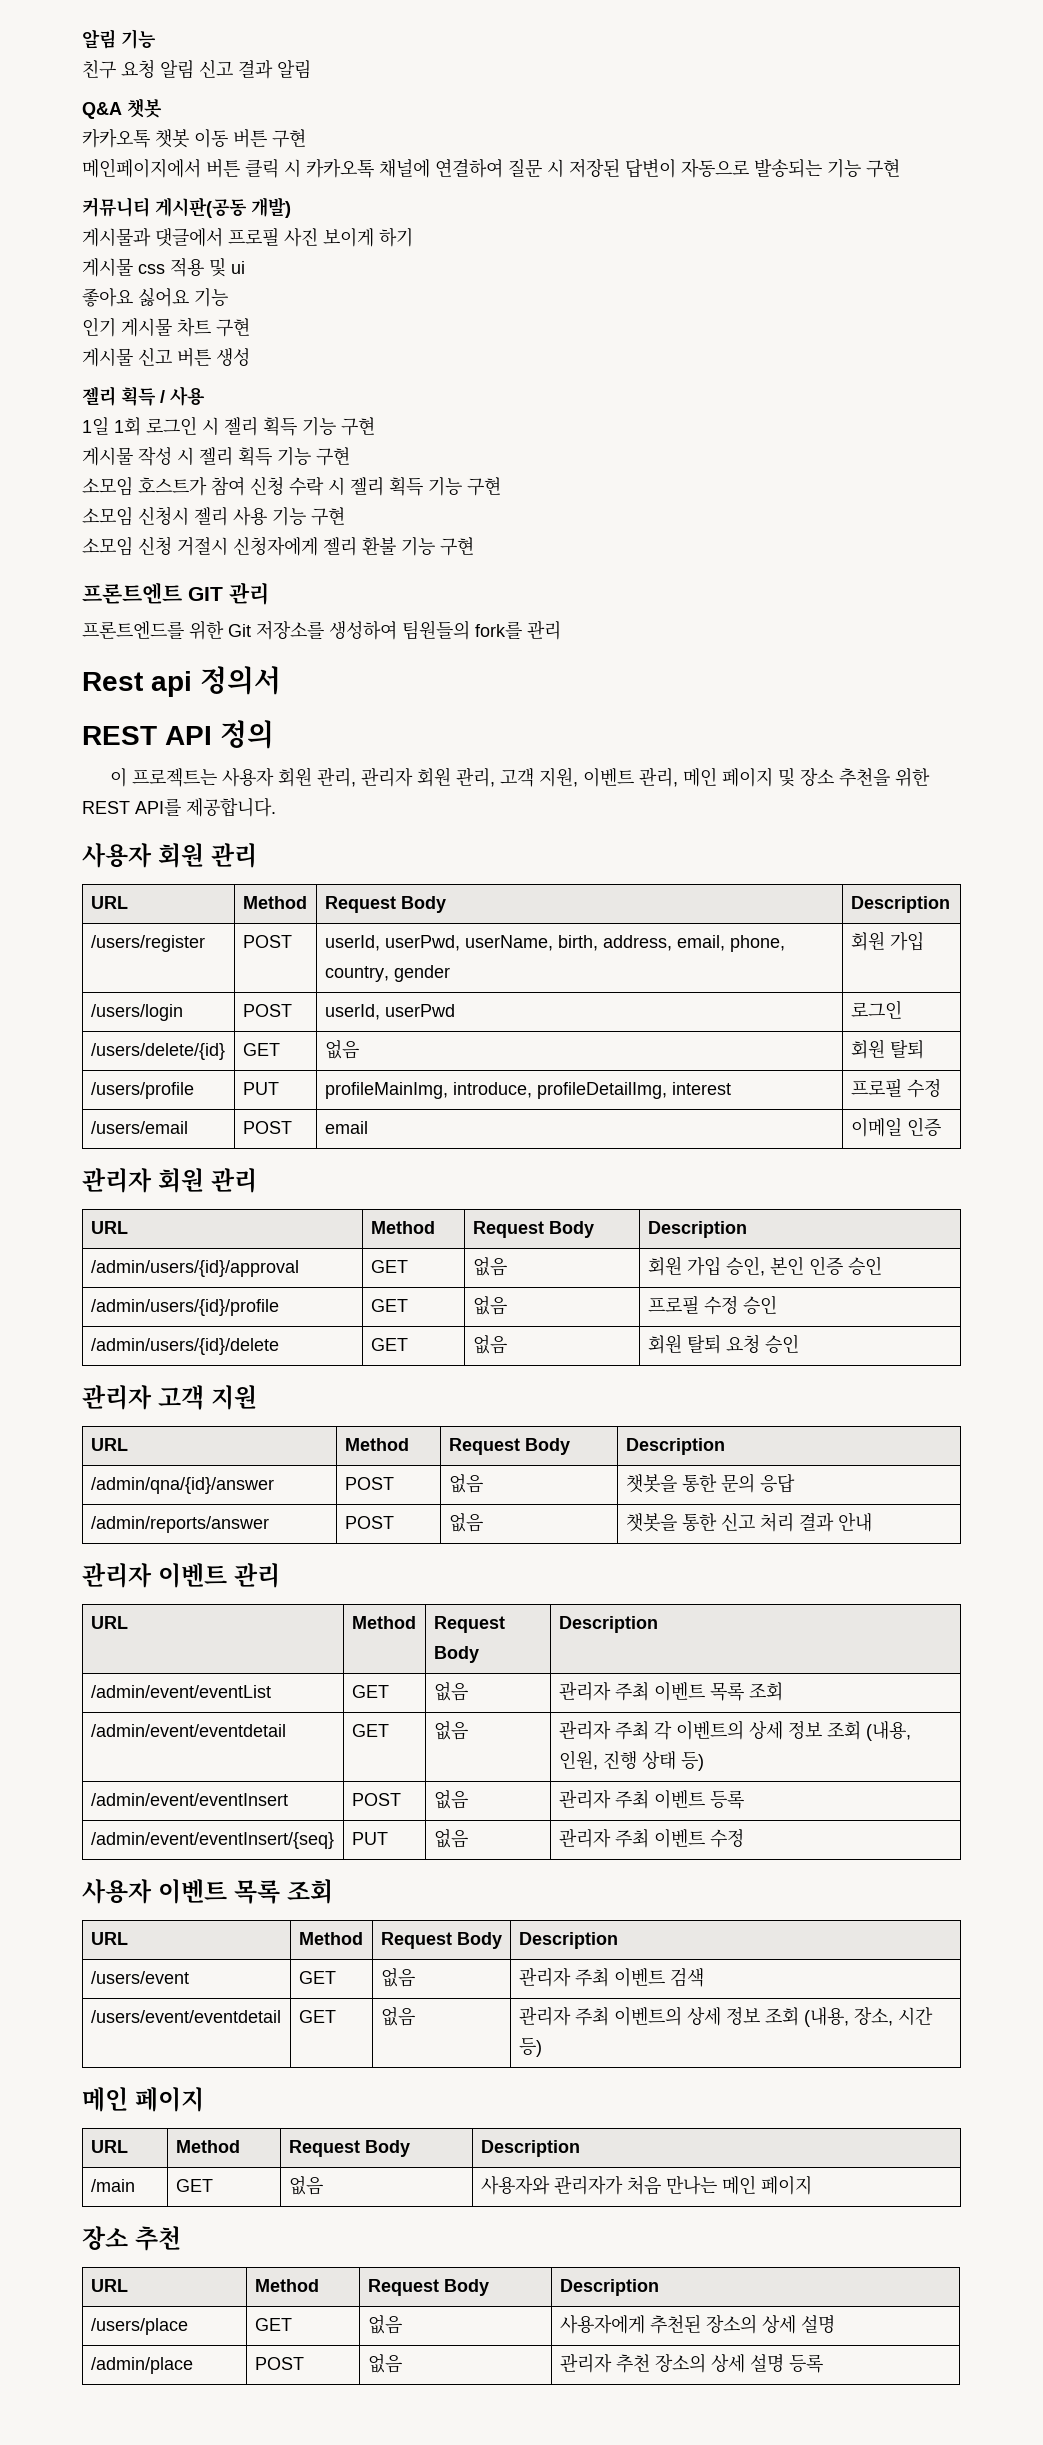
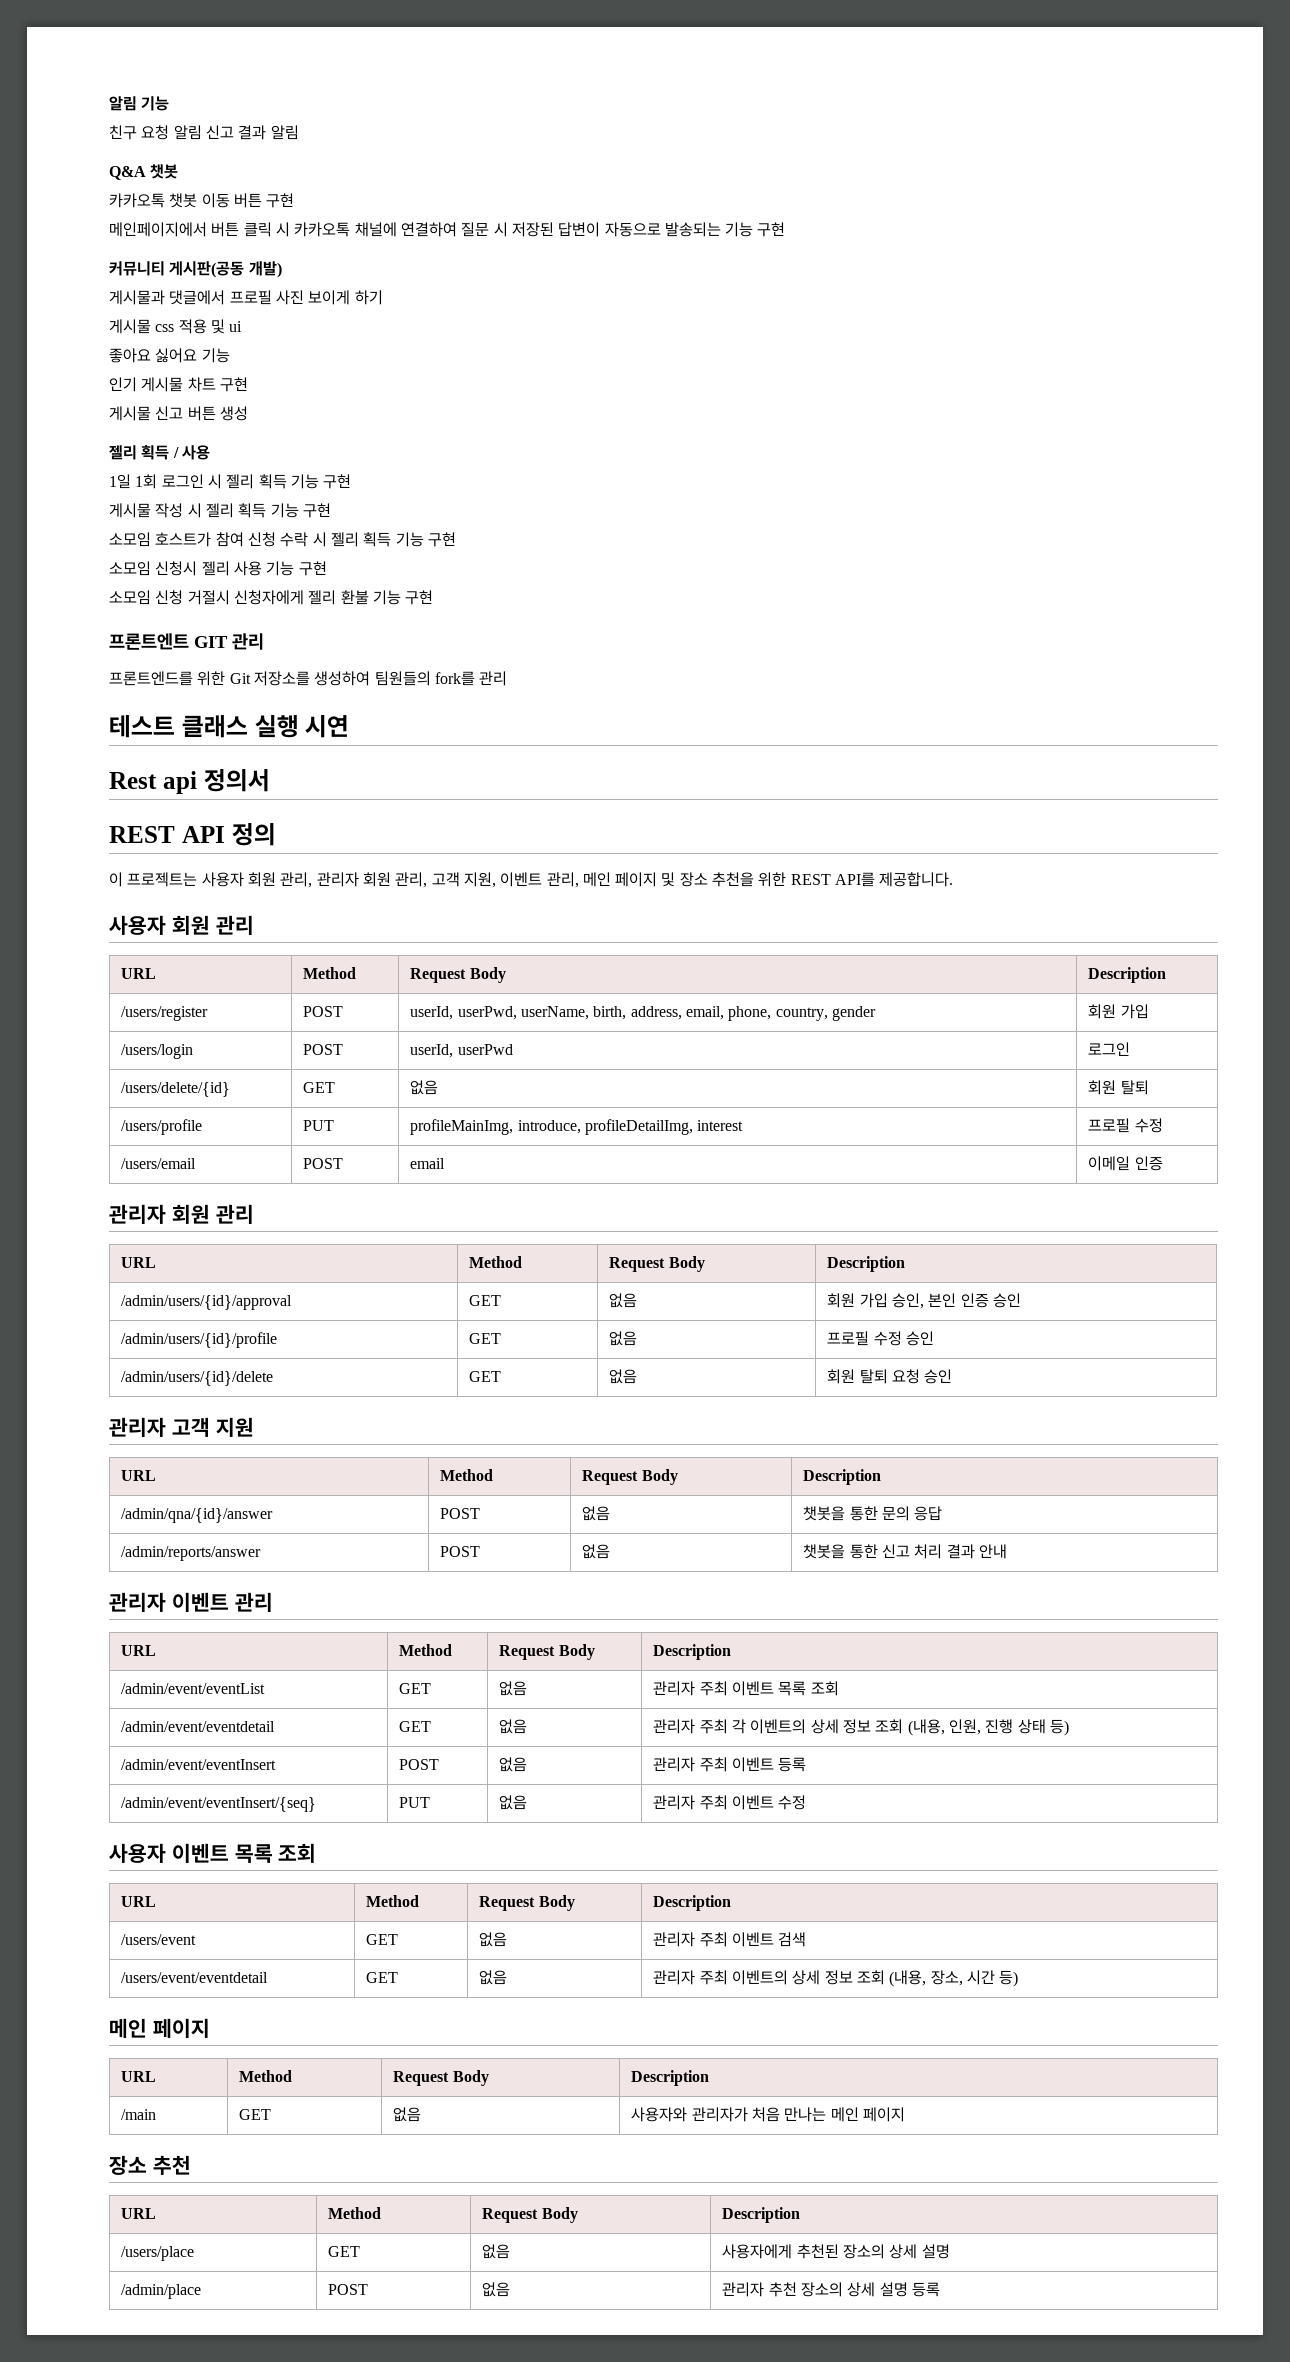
(561, 630) none -> [109,715,350,738] // 테스트 클래스 실행 시연

